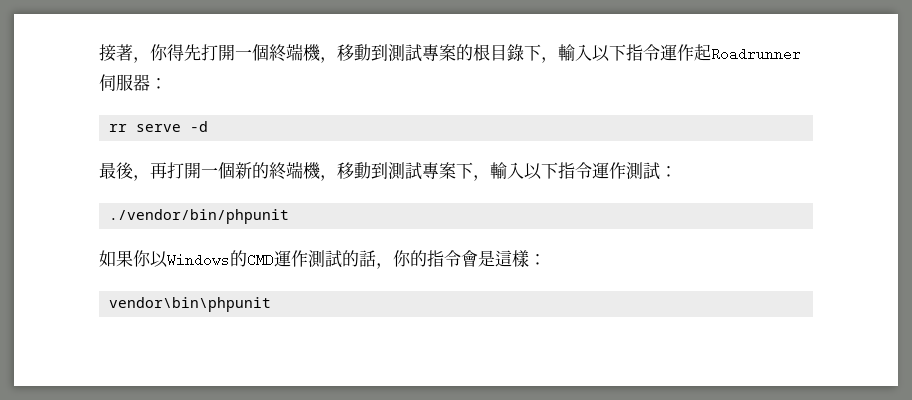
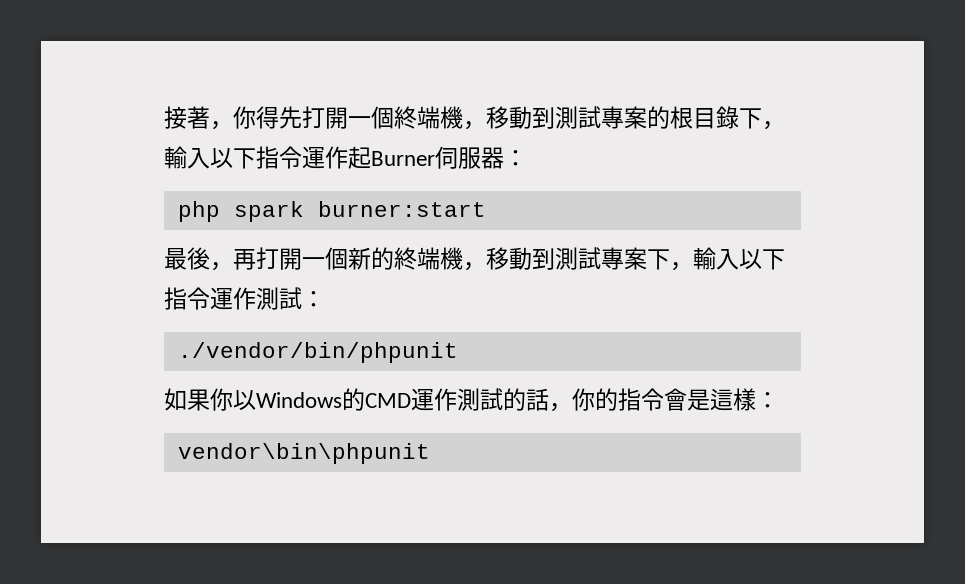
[711,47,801,61] Roadrunner -> [371,151,435,166] Burner
[109,121,209,132] rr serve -d -> [177,201,486,222] php spark burner:start

